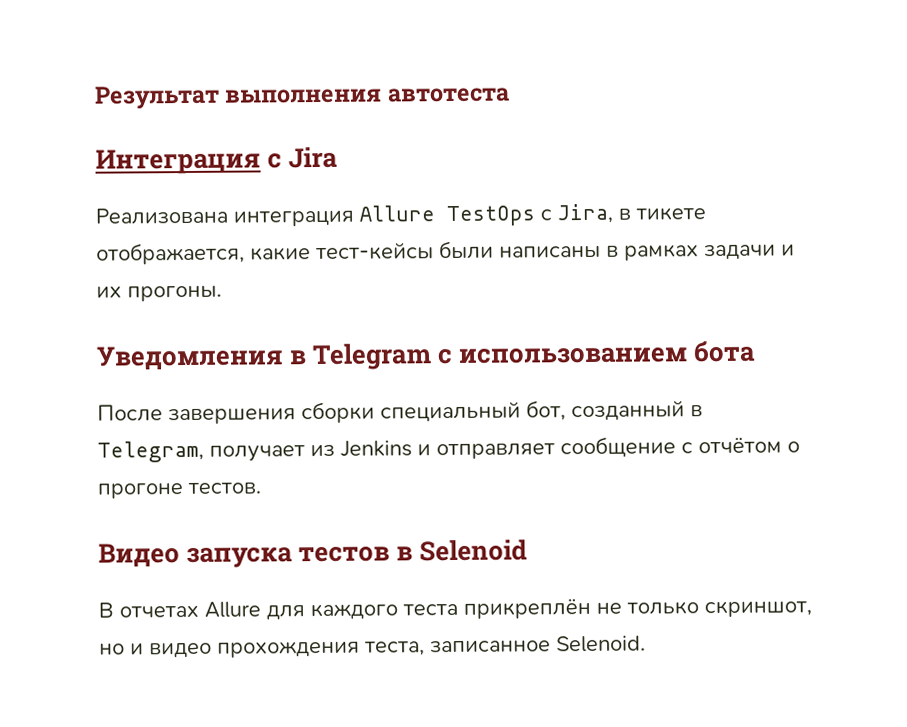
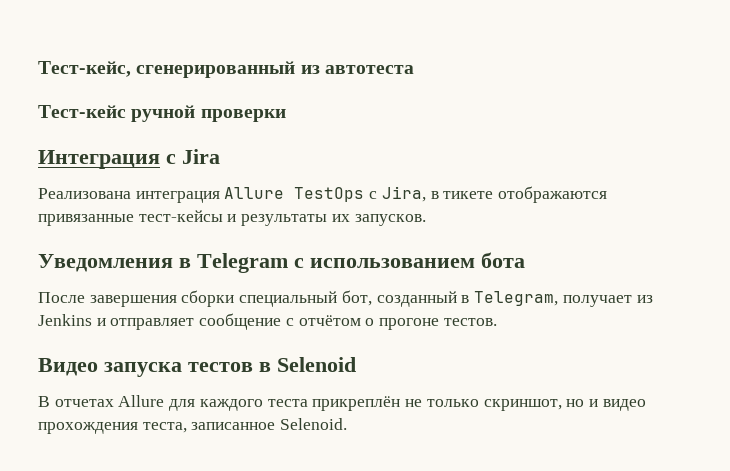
[94,85,510,110] Результат выполнения автотеста -> [38,61,414,78] [38,105,286,122] Тест-кейс, сгенерированный из автотеста // Тест-кейс ручной проверки
[96,240,795,265] [96,285,222,302] отображается, какие тест-кейсы были написаны в рамках задачи и их прогоны. -> [498,186,608,203] [38,210,426,226] отображаются привязанные тест-кейсы и результаты их запусков.

